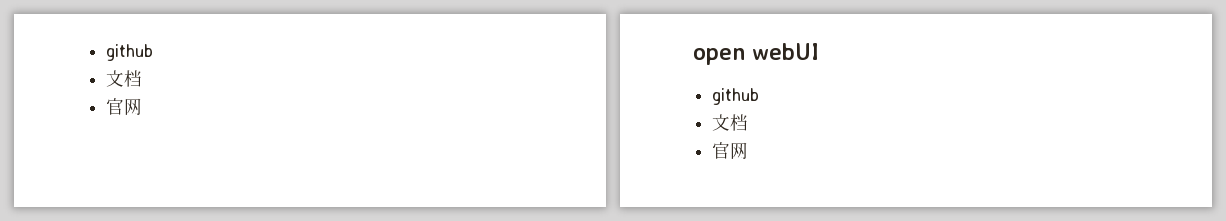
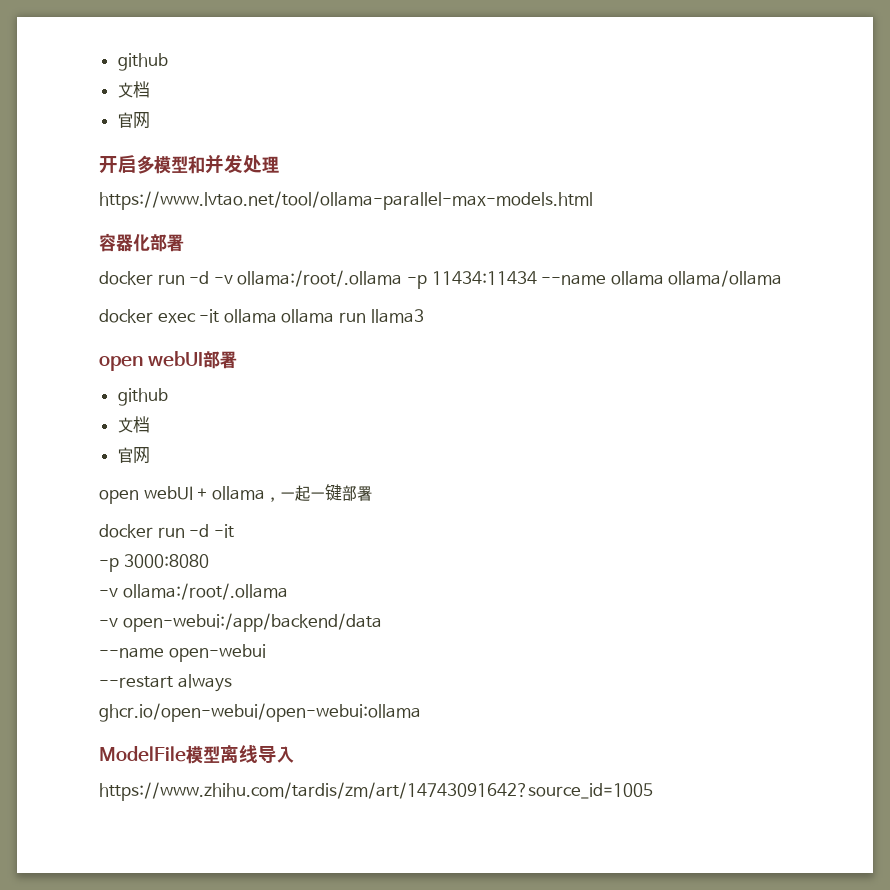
[106,44,154,61] [106,70,143,87] [106,98,143,116] [693,43,819,65] [712,88,760,105] [712,114,749,131] [712,142,749,160] github // 文档 // 官网 // open webUI // github // 文档 // 官网 -> [117,53,168,71] [117,81,150,98] [117,112,150,129] [99,154,279,174] [99,191,593,210] [99,233,184,252] [99,270,783,289] [99,309,424,323] [99,351,237,371] [117,388,168,406] [117,416,150,433] [117,447,150,464] [99,484,372,504] [99,524,234,538] [99,554,209,572] [99,583,288,600] [99,613,382,632] [99,644,266,662] [99,674,232,692] [99,703,421,722] [99,745,294,764] [99,782,653,801] github // 文档 // 官网 // 开启多模型和并发处理 // https://www.lvtao.net/tool/ollama-parallel-max-models.html // 容器化部署 // docker run -d -v ollama:/root/.ollama -p 11434:11434 --name ollama ollama/ollama // docker exec -it ollama ollama run llama3 // open webUI部署 // github // 文档 // 官网 // open webUI + ollama，一起一键部署 // docker run -d -it // -p 3000:8080 // -v ollama:/root/.ollama // -v open-webui:/app/backend/data // --name open-webui // --restart always // ghcr.io/open-webui/open-webui:ollama // ModelFile模型离线导入 // https://www.zhihu.com/tardis/zm/art/14743091642?source_id=1005

